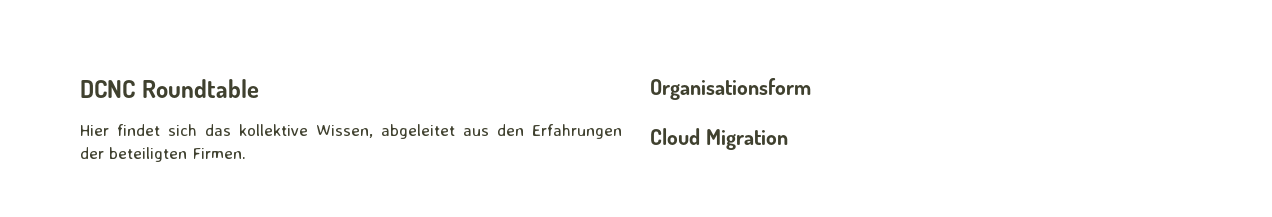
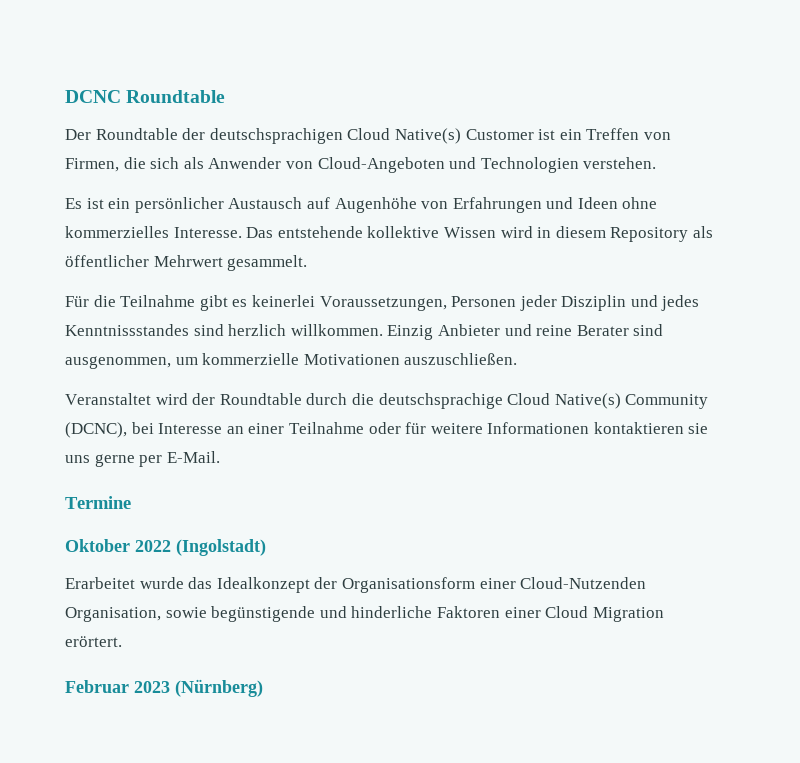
[80,124,622,139] [80,147,246,162] [650,78,811,100] [650,128,788,150] Hier findet sich das kollektive Wissen, abgeleitet aus den Erfahrungen der beteiligten Firmen. // Organisationsform // Cloud Migration -> [65,128,671,144] [65,157,657,173] [65,197,658,213] [65,226,713,242] [65,255,308,271] [65,295,700,311] [65,324,664,340] [65,353,518,369] [65,393,709,409] [65,422,709,438] [65,451,220,467] [65,496,131,509] [65,539,266,556] [65,577,647,593] [65,606,664,622] [65,636,122,647] [65,679,263,697] Der Roundtable der deutschsprachigen Cloud Native(s) Customer ist ein Treffen von Firmen, die sich als Anwender von Cloud-Angeboten und Technologien verstehen. // Es ist ein persönlicher Austausch auf Augenhöhe von Erfahrungen und Ideen ohne kommerzielles Interesse. Das entstehende kollektive Wissen wird in diesem Repository als öffentlicher Mehrwert gesammelt. // Für die Teilnahme gibt es keinerlei Voraussetzungen, Personen jeder Disziplin und jedes Kenntnissstandes sind herzlich willkommen. Einzig Anbieter und reine Berater sind ausgenommen, um kommerzielle Motivationen auszuschließen. // Veranstaltet wird der Roundtable durch die deutschsprachige Cloud Native(s) Community (DCNC), bei Interesse an einer Teilnahme oder für weitere Informationen kontaktieren sie uns gerne per E-Mail. // Termine // Oktober 2022 (Ingolstadt) // Erarbeitet wurde das Idealkonzept der Organisationsform einer Cloud-Nutzenden Organisation, sowie begünstigende und hinderliche Faktoren einer Cloud Migration erörtert. // Februar 2023 (Nürnberg)

